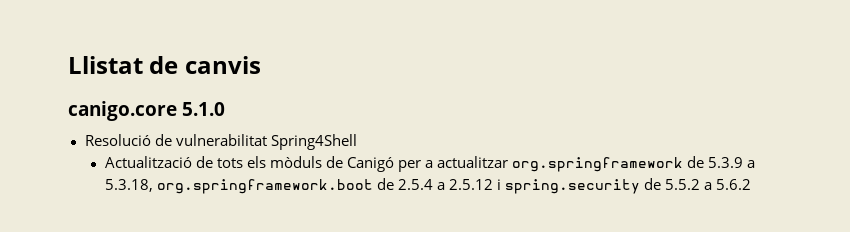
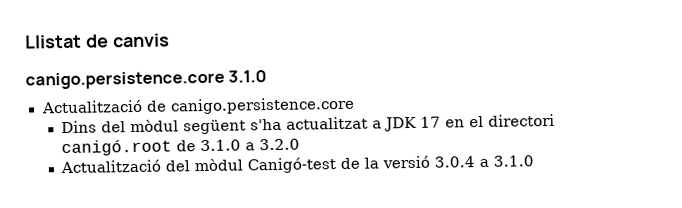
[68,101,226,121] [84,134,357,150] [104,156,756,172] [104,178,752,194] canigo.core 5.1.0 // Resolució de vulnerabilitat Spring4Shell // Actualització de tots els mòduls de Canigó per a actualitzar org.springframework de 5.3.9 a 5.3.18, org.springframework.boot de 2.5.4 a 2.5.12 i spring.security de 5.5.2 a 5.6.2 -> [25,70,268,90] [40,96,355,115] [61,113,556,135] [61,138,301,157] [60,155,535,174] canigo.persistence.core 3.1.0 // Actualització de canigo.persistence.core // Dins del mòdul següent s'ha actualitzat a JDK 17 en el directori canigó.root de 3.1.0 a 3.2.0 // Actualització del mòdul Canigó-test de la versió 3.0.4 a 3.1.0

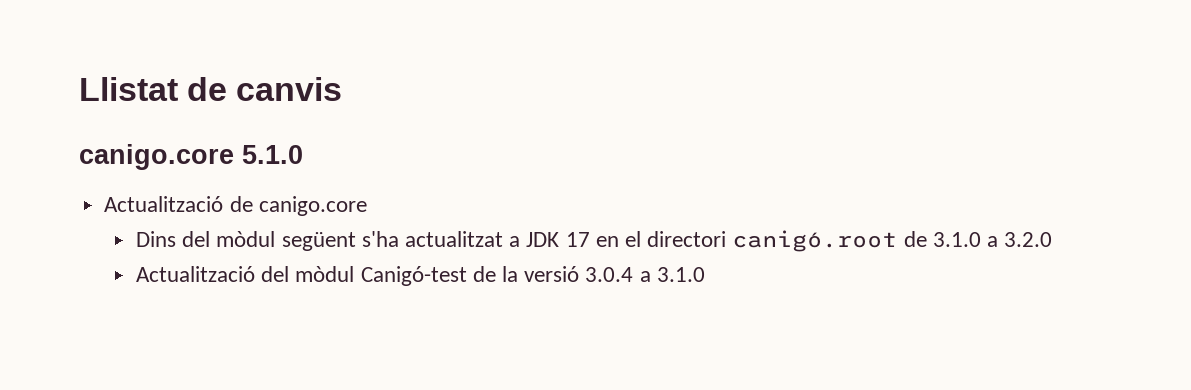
[25,70,268,90] canigo.persistence.core 3.1.0 -> [79,144,303,170] canigo.core 5.1.0
[169,96,355,115] canigo.persistence.core -> [258,196,367,216] canigo.core

